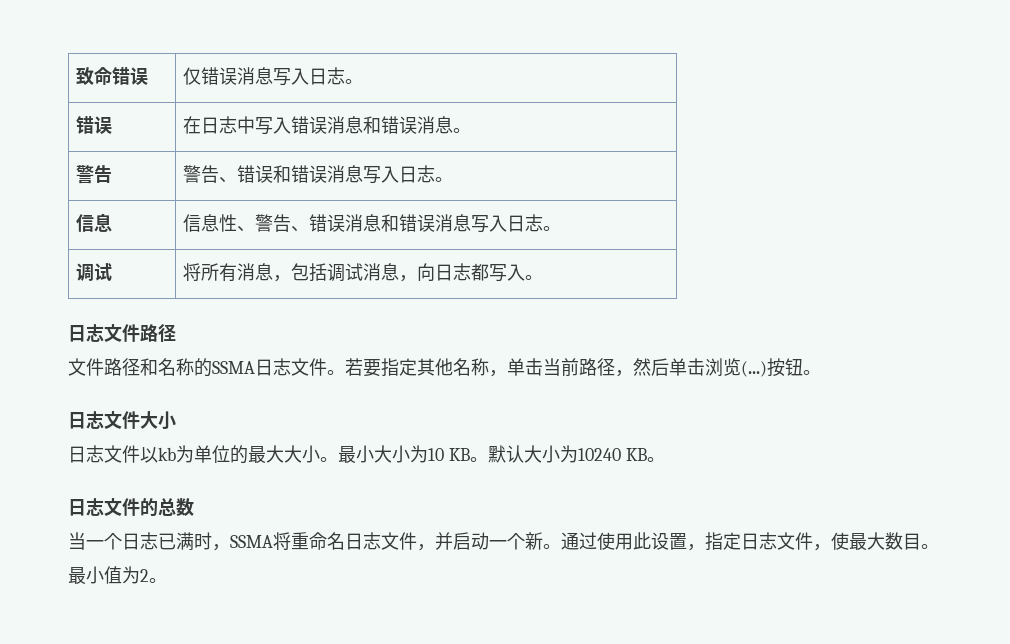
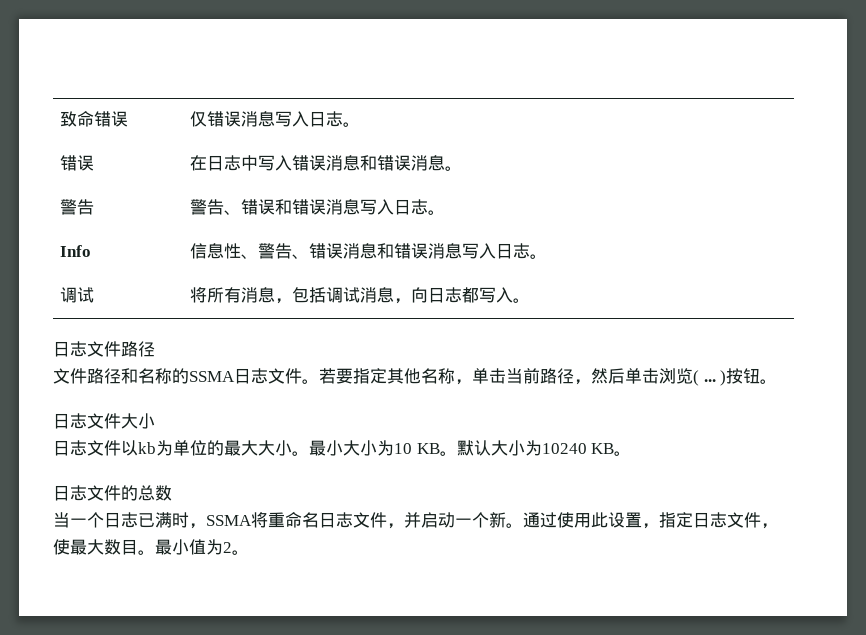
[75,213,112,232] 信息 -> [60,245,92,257] Info
[741,361,767,377] (...) -> [693,370,727,386] ( ... )

